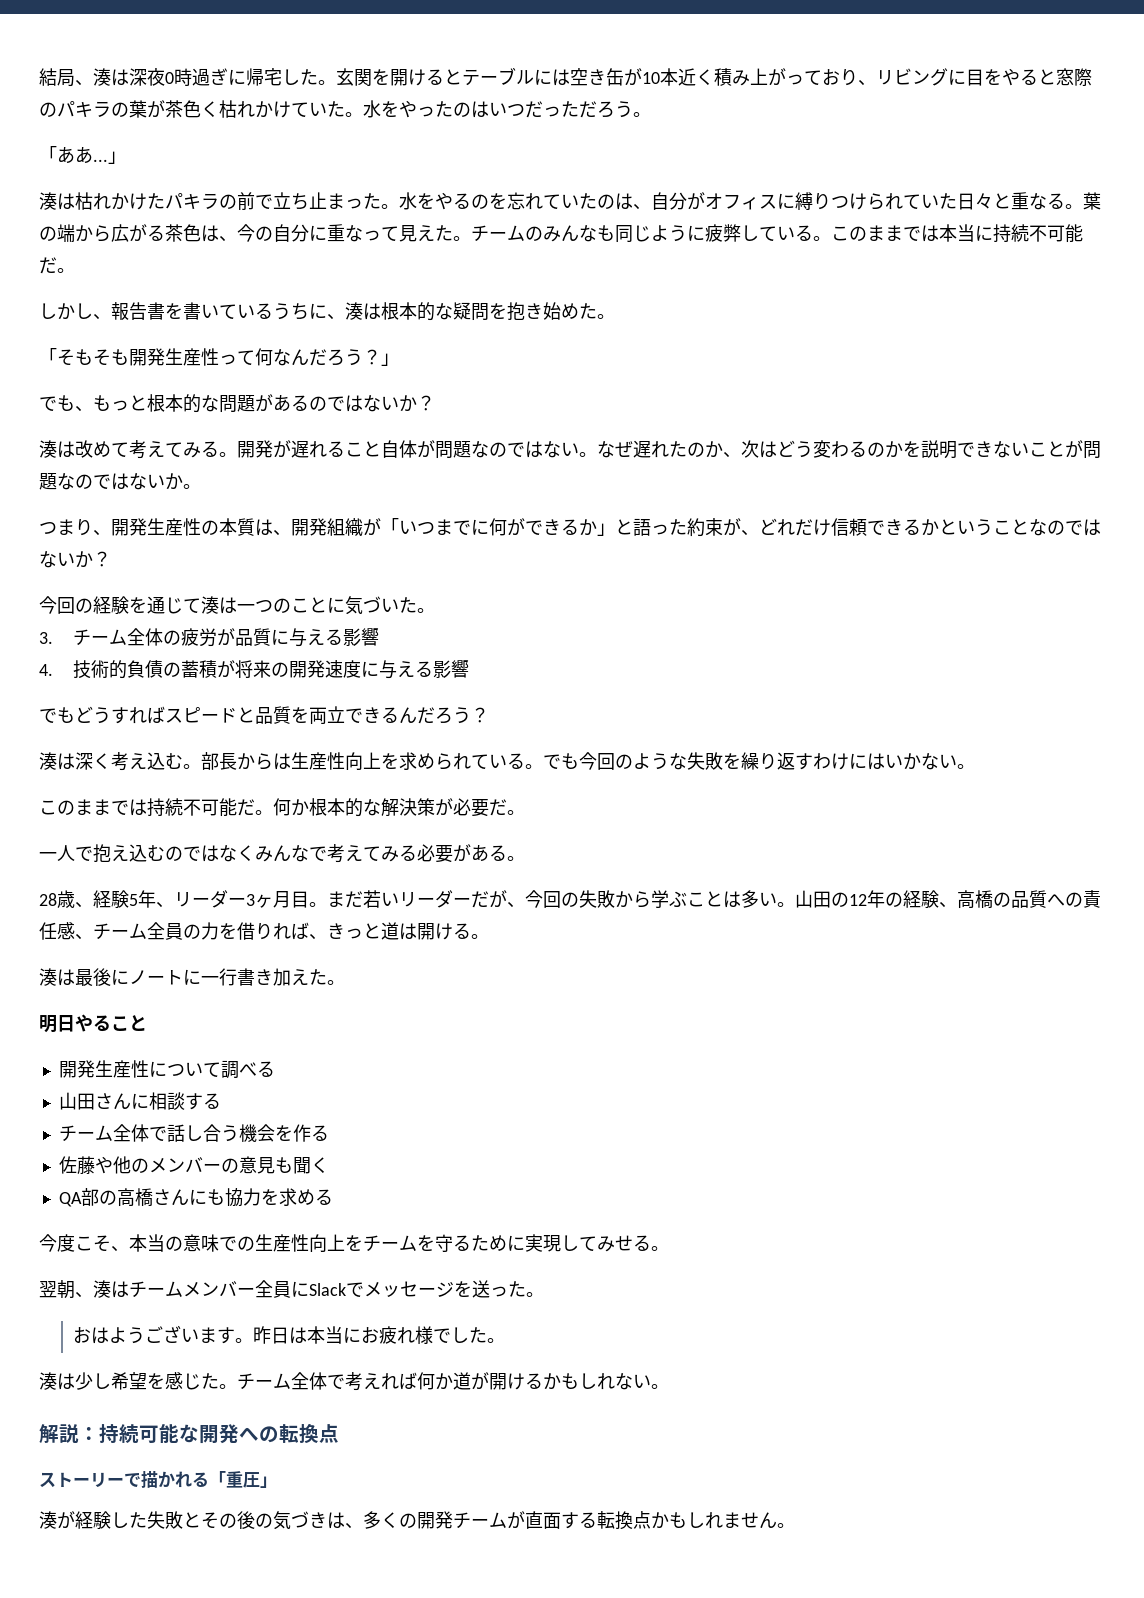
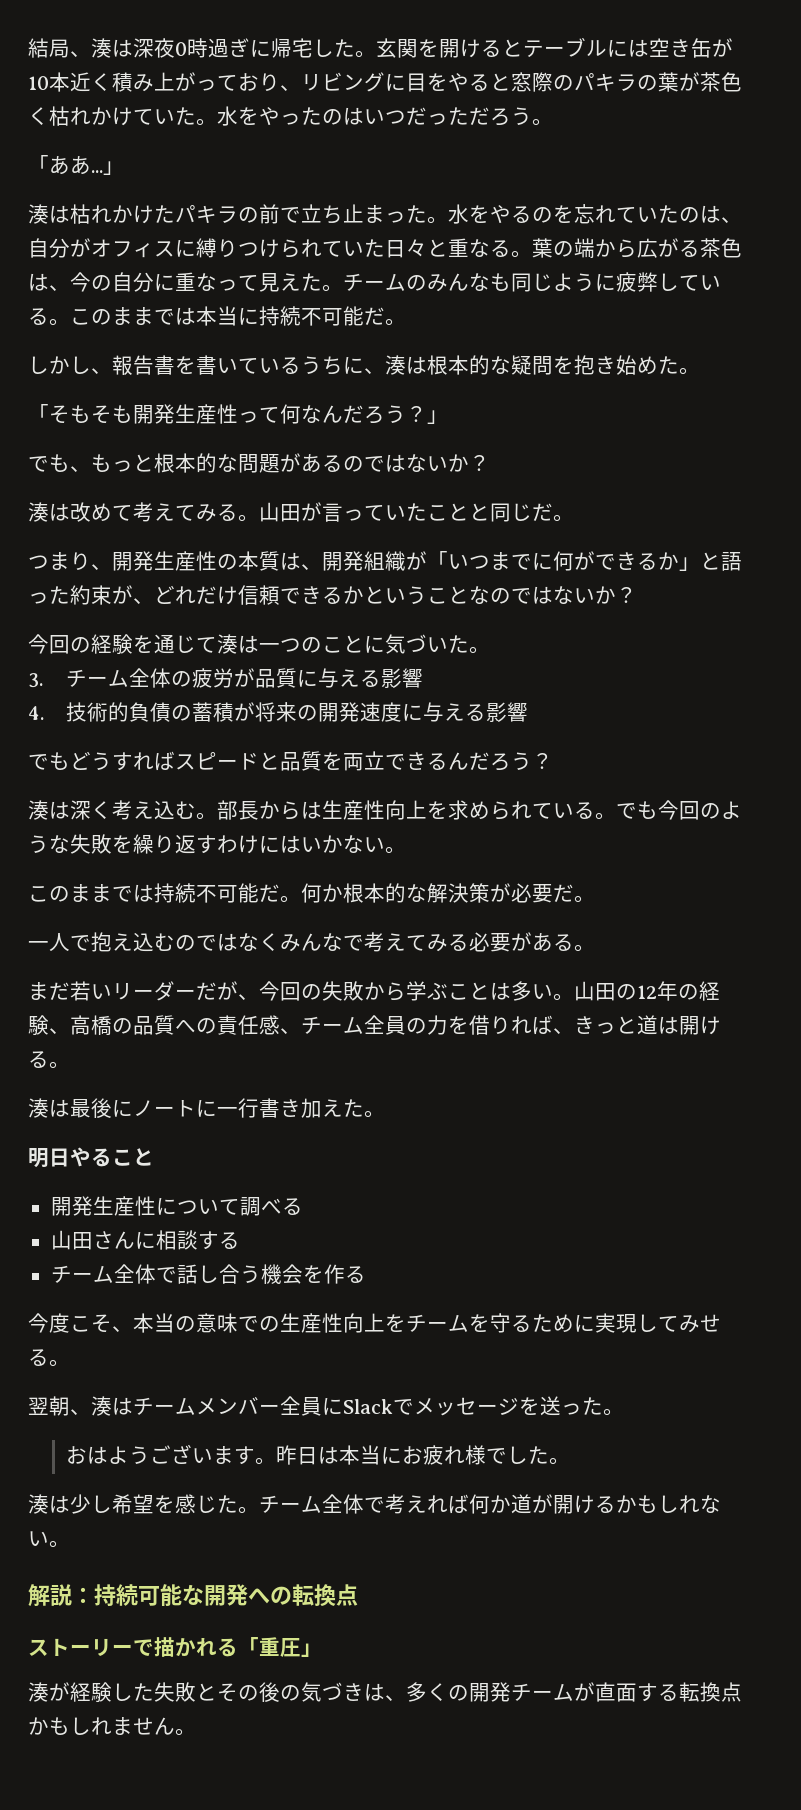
[237,440,1101,459] [39,473,183,490] 開発が遅れること自体が問題なのではない。なぜ遅れたのか、次はどう変わるのかを説明できないことが問題なのではないか -> [259,502,553,522] 山田が言っていたことと同じだ
[39,890,327,909] 28歳、経験5年、リーダー3ヶ月目。 -> (595, 948) none
[58,1156,329,1175] [58,1188,333,1207] // 佐藤や他のメンバーの意見も聞く // QA部の高橋さんにも協力を求める -> (366, 1274) none

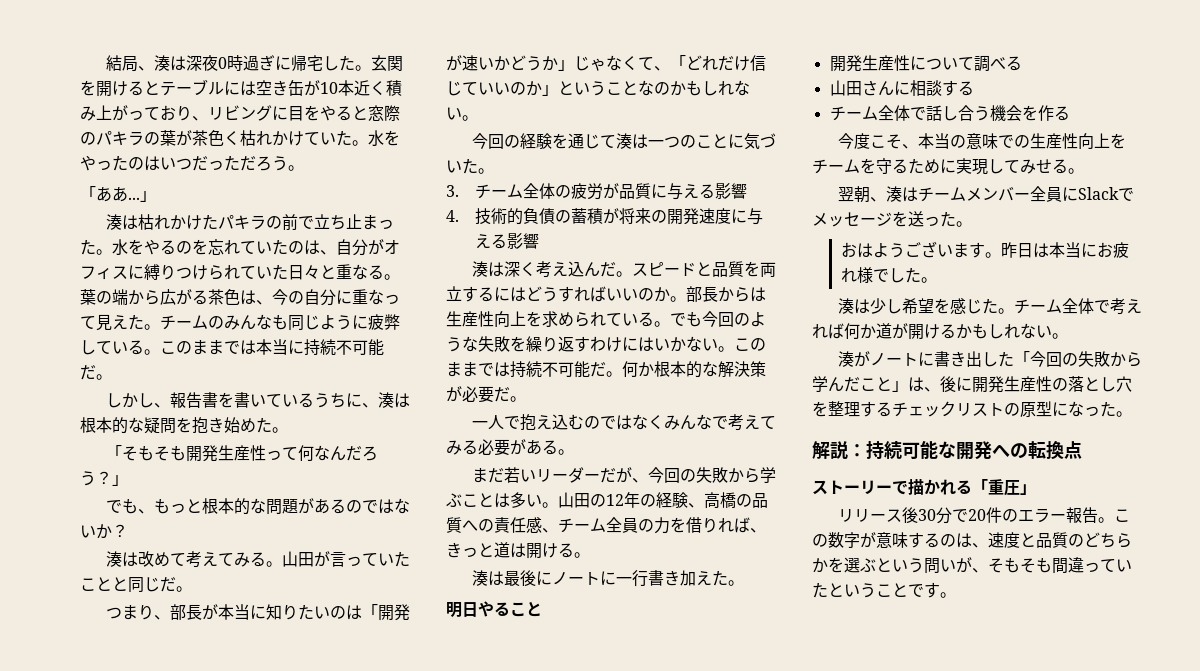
[112,551,742,571] [28,585,637,605] 開発生産性の本質は、開発組織が「いつまでに何ができるか」と語った約束が、どれだけ信頼できるかということなのではないか？ -> [169,604,410,621] [446,55,766,71] [446,80,750,96] [446,107,478,121] 部長が本当に知りたいのは「開発が速いかどうか」じゃなくて、「どれだけ信じていいのか」ということなのかもしれない。
[28,751,175,771] でもどうすれば -> [471,261,632,278] 湊は深く考え込んだ。
[385,752,553,771] [28,800,196,820] できるんだろう？ // 湊は深く考え込む -> [462,286,670,302] するにはどうすればいいのか
(406, 850) // -> (734, 349) none
(70, 1544) none -> [837,351,1142,367] [812,376,1132,393] [812,401,1132,417] // 湊がノートに書き出した「今回の失敗から学んだこと」は、後に開発生産性の落とし穴を整理するチェックリストの原型になった。
[28,1682,742,1703] [28,1717,175,1735] 湊が経験した失敗とその後の気づきは、多くの開発チームが直面する転換点かもしれません -> [837,507,1130,524] [812,532,1132,548] [812,557,1132,574] [812,582,940,598] リリース後30分で20件のエラー報告。この数字が意味するのは、速度と品質のどちらかを選ぶという問いが、そもそも間違っていたということです

